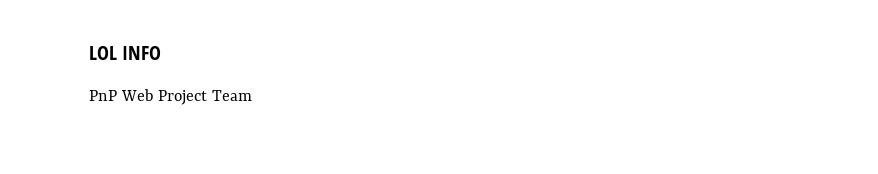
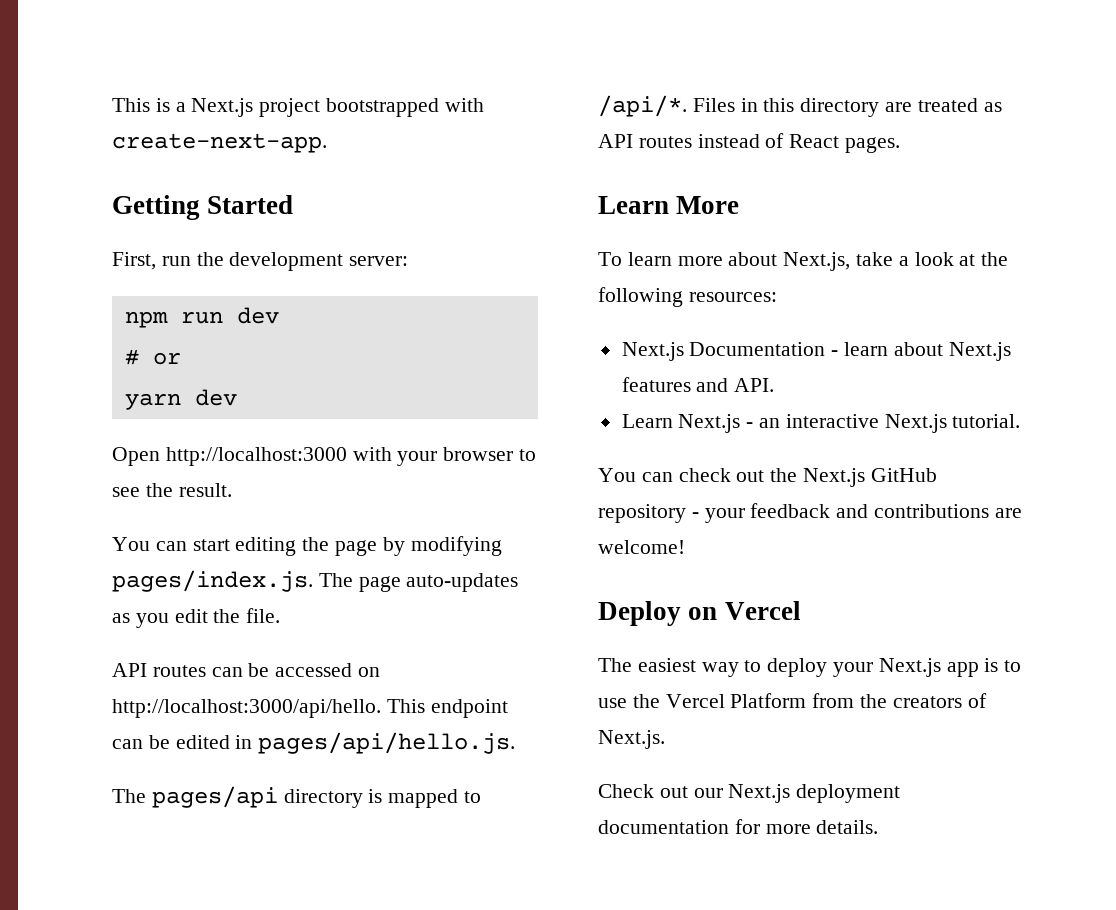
[89,46,162,60] [89,89,253,105] LOL INFO // PnP Web Project Team -> [112,98,484,117] [112,133,327,153] [112,195,294,220] [112,252,409,271] [124,307,279,328] [124,349,181,365] [124,389,237,410] [112,447,537,466] [112,483,232,497] [112,536,502,556] [112,570,519,592] [112,608,281,628] [112,663,381,677] [112,699,508,718] [112,732,516,754] [112,786,482,808] [598,95,1002,117] [598,133,901,153] [598,196,740,214] [598,252,1009,271] [598,287,777,307] [621,342,1011,361] [621,377,775,392] [621,414,1021,433] [598,468,937,487] [598,503,1022,523] [598,540,685,554] [598,601,801,626] [598,658,1022,677] [598,693,987,708] [598,730,665,749] [598,784,901,803] [598,819,879,834] This is a Next.js project bootstrapped with create-next-app. // Getting Started // First, run the development server: // npm run dev // # or // yarn dev // Open http://localhost:3000 with your browser to see the result. // You can start editing the page by modifying pages/index.js. The page auto-updates as you edit the file. // API routes can be accessed on http://localhost:3000/api/hello. This endpoint can be edited in pages/api/hello.js. // The pages/api directory is mapped to /api/*. Files in this directory are treated as API routes instead of React pages. // Learn More // To learn more about Next.js, take a look at the following resources: // Next.js Documentation - learn about Next.js features and API. // Learn Next.js - an interactive Next.js tutorial. // You can check out the Next.js GitHub repository - your feedback and contributions are welcome! // Deploy on Vercel // The easiest way to deploy your Next.js app is to use the Vercel Platform from the creators of Next.js. // Check out our Next.js deployment documentation for more details.

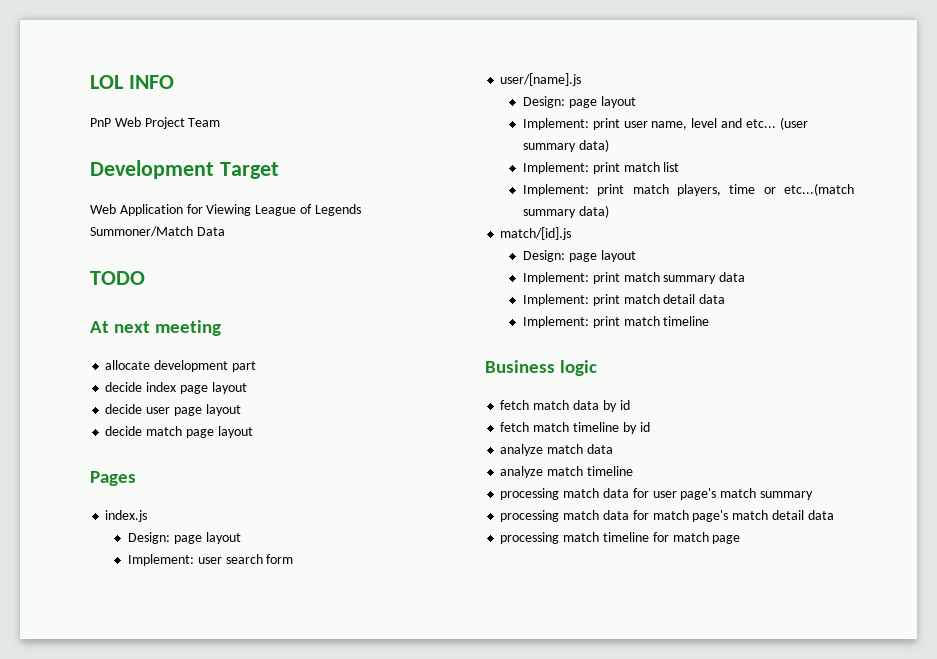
[112,98,484,117] [112,133,327,153] [112,195,294,220] [112,252,409,271] [124,307,279,328] [124,349,181,365] [124,389,237,410] [112,447,537,466] [112,483,232,497] [112,536,502,556] [112,570,519,592] [112,608,281,628] [112,663,381,677] [112,699,508,718] [112,732,516,754] [112,786,482,808] [598,95,1002,117] [598,133,901,153] [598,196,740,214] [598,252,1009,271] [598,287,777,307] [621,342,1011,361] [621,377,775,392] [621,414,1021,433] [598,468,937,487] [598,503,1022,523] [598,540,685,554] [598,601,801,626] [598,658,1022,677] [598,693,987,708] [598,730,665,749] [598,784,901,803] [598,819,879,834] This is a Next.js project bootstrapped with create-next-app. // Getting Started // First, run the development server: // npm run dev // # or // yarn dev // Open http://localhost:3000 with your browser to see the result. // You can start editing the page by modifying pages/index.js. The page auto-updates as you edit the file. // API routes can be accessed on http://localhost:3000/api/hello. This endpoint can be edited in pages/api/hello.js. // The pages/api directory is mapped to /api/*. Files in this directory are treated as API routes instead of React pages. // Learn More // To learn more about Next.js, take a look at the following resources: // Next.js Documentation - learn about Next.js features and API. // Learn Next.js - an interactive Next.js tutorial. // You can check out the Next.js GitHub repository - your feedback and contributions are welcome! // Deploy on Vercel // The easiest way to deploy your Next.js app is to use the Vercel Platform from the creators of Next.js. // Check out our Next.js deployment documentation for more details. -> [90,75,174,89] [90,117,221,129] [90,160,279,179] [90,204,361,216] [90,226,225,237] [90,271,145,285] [90,320,222,336] [105,360,256,372] [105,382,247,394] [105,404,241,416] [105,426,253,438] [90,471,136,486] [105,510,148,522] [128,532,241,544] [128,554,294,566] [500,73,582,86] [523,96,636,108] [523,117,808,130] [523,139,609,152] [523,162,680,174] [523,183,854,196] [523,205,609,218] [500,227,572,240] [523,250,636,262] [523,272,746,284] [523,294,726,306] [523,316,710,328] [485,360,598,376] [500,400,630,412] [500,422,650,434] [500,444,613,456] [500,466,633,478] [500,488,813,500] [500,510,834,522] [500,532,741,544] LOL INFO // PnP Web Project Team // Development Target // Web Application for Viewing League of Legends Summoner/Match Data // TODO // At next meeting // allocate development part // decide index page layout // decide user page layout // decide match page layout // Pages // index.js // Design: page layout // Implement: user search form // user/[name].js // Design: page layout // Implement: print user name, level and etc... (user summary data) // Implement: print match list // Implement: print match players, time or etc...(match summary data) // match/[id].js // Design: page layout // Implement: print match summary data // Implement: print match detail data // Implement: print match timeline // Business logic // fetch match data by id // fetch match timeline by id // analyze match data // analyze match timeline // processing match data for user page's match summary // processing match data for match page's match detail data // processing match timeline for match page

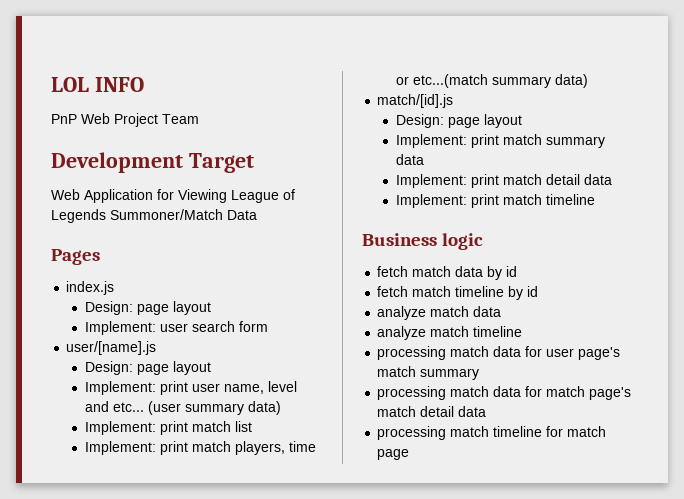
[90,271,145,285] [90,320,222,336] [105,360,256,372] [105,382,247,394] [105,404,241,416] [105,426,253,438] // TODO // At next meeting // allocate development part // decide index page layout // decide user page layout // decide match page layout -> (257, 215) none

